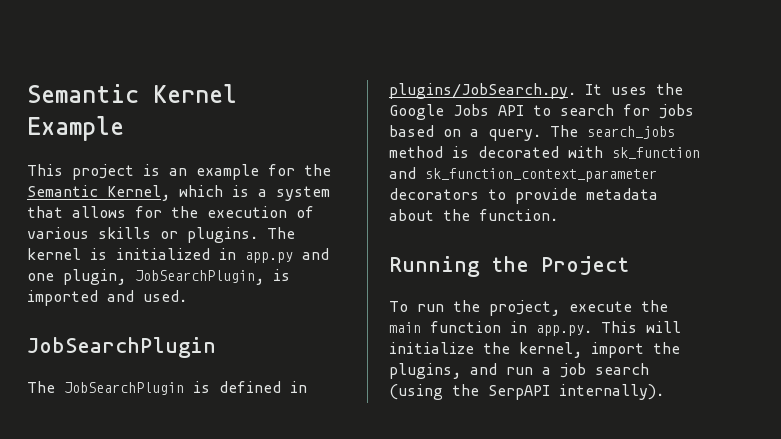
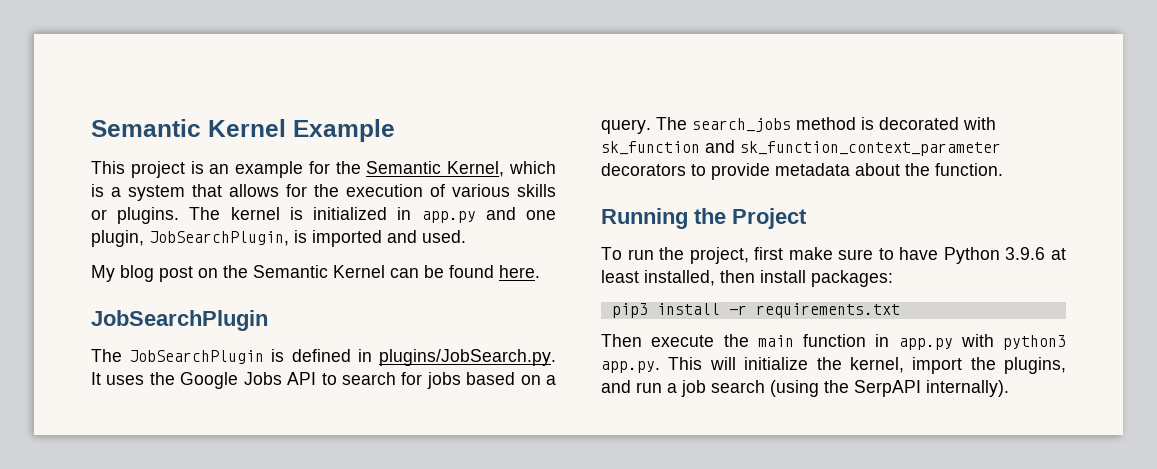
(187, 296) none -> [91,265,540,282] // My blog post on the Semantic Kernel can be found here.
(560, 308) none -> [754,247,1066,264] [601,270,893,287] [611,303,900,318] [601,334,642,347] first make sure to have Python 3.9.6 at least installed, then install packages: // pip3 install -r requirements.txt // Then
(527, 327) none -> [898,334,1066,350] app.py with python3

